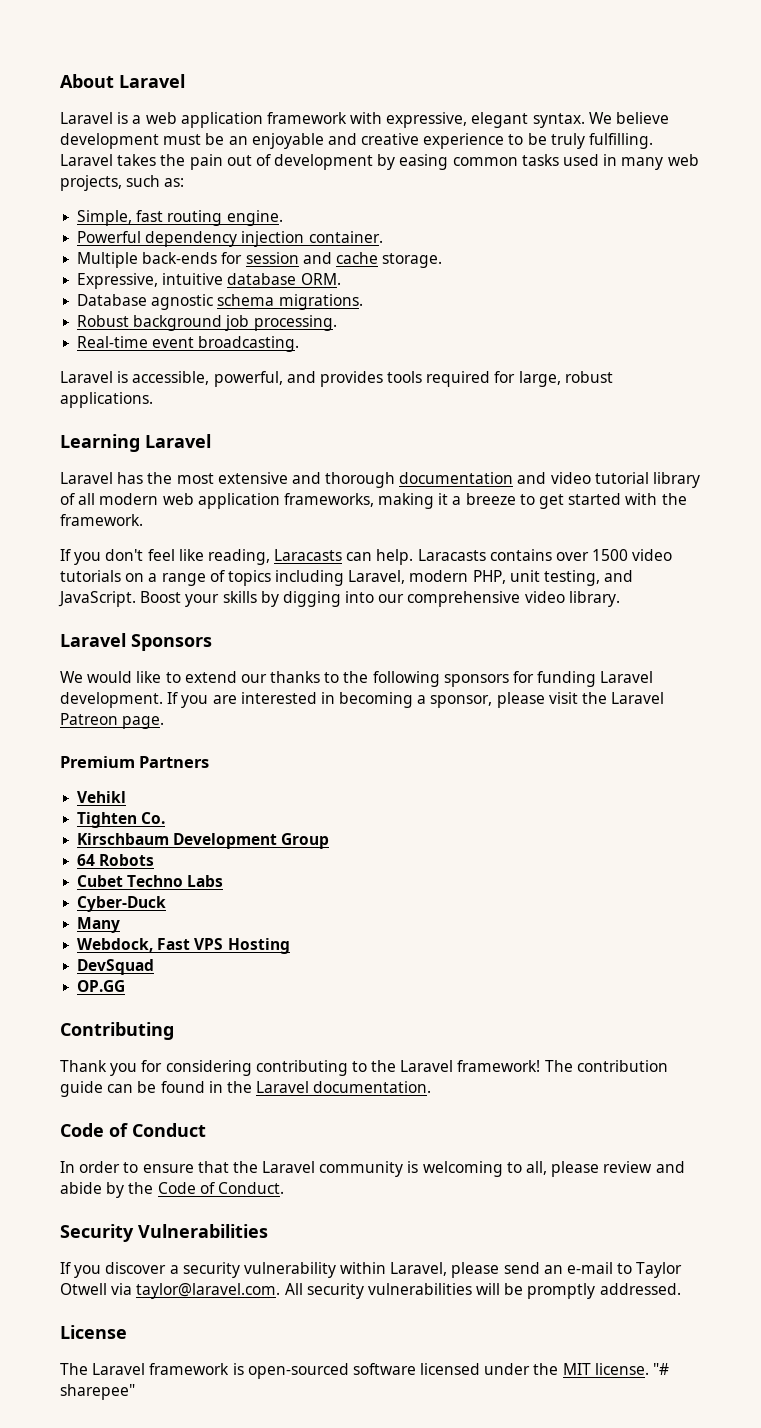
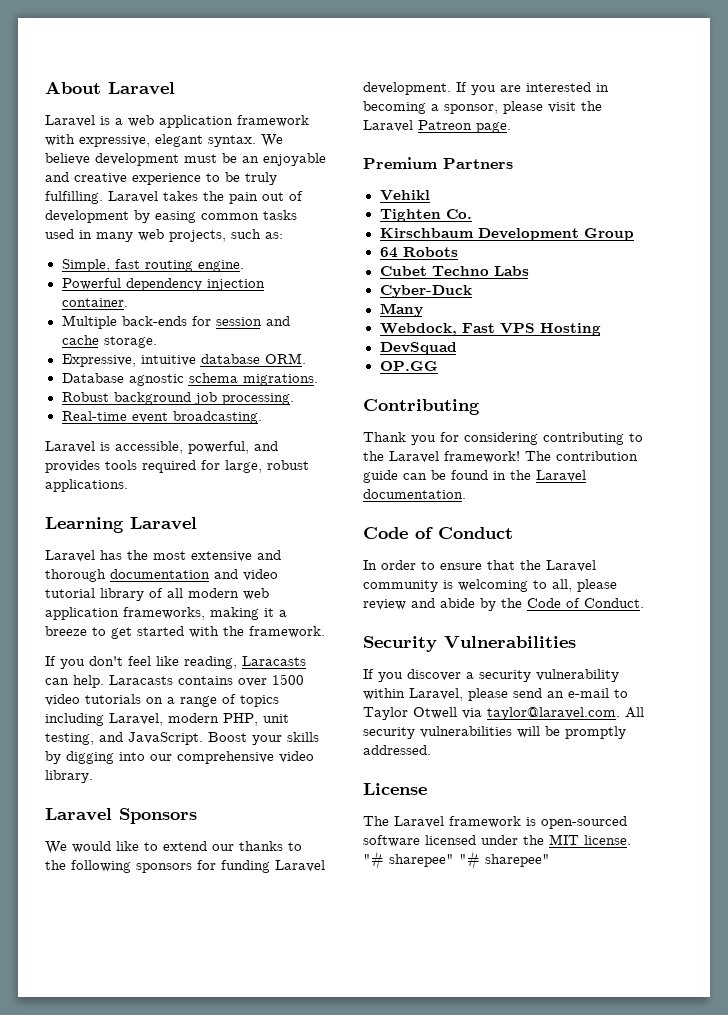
(135, 1392) none -> [459,851,550,870] "# sharepee"

